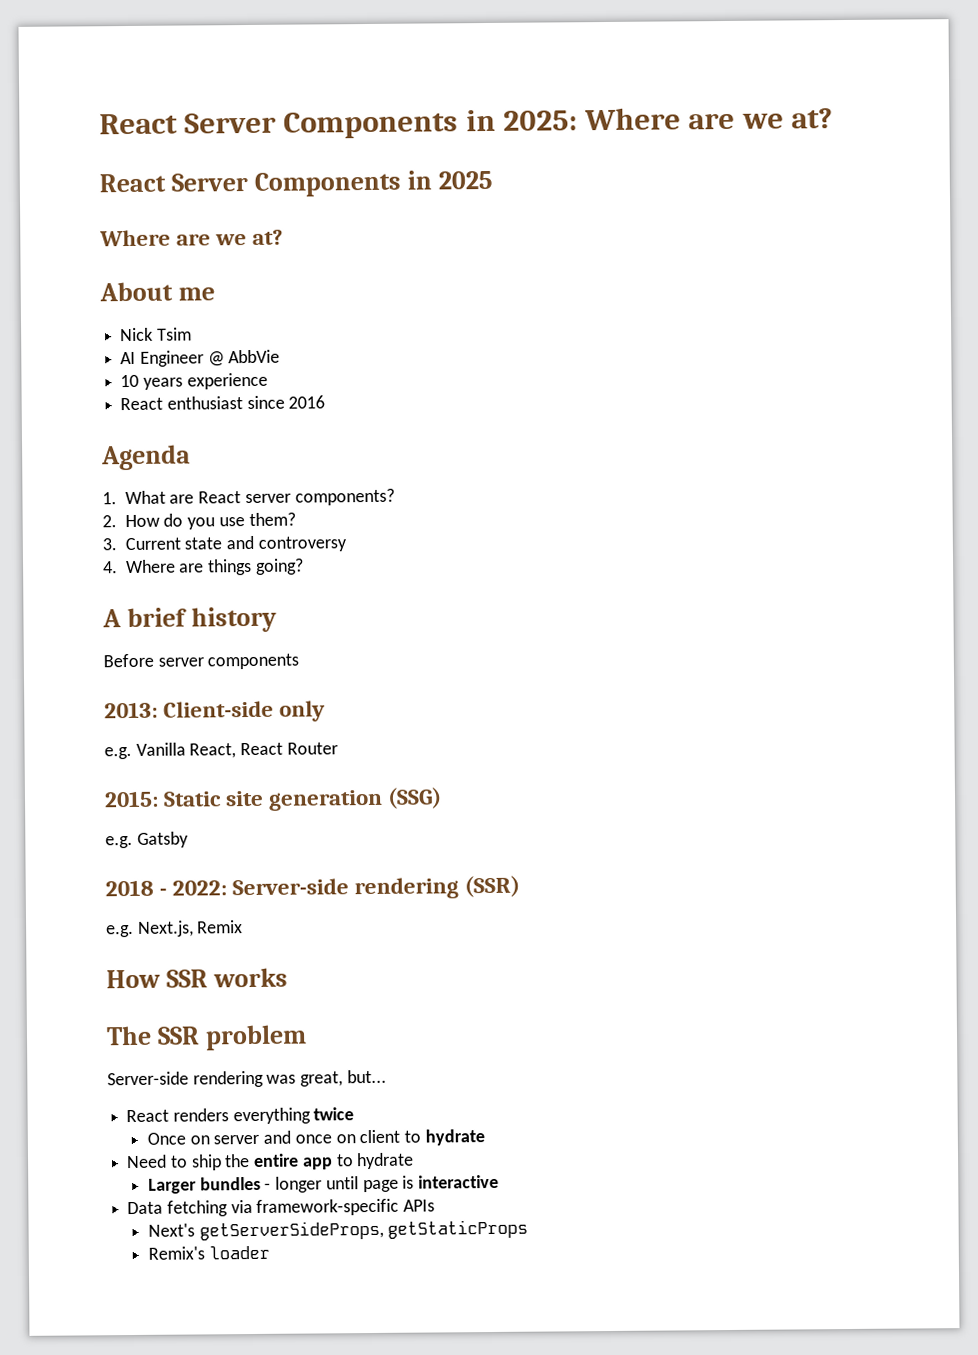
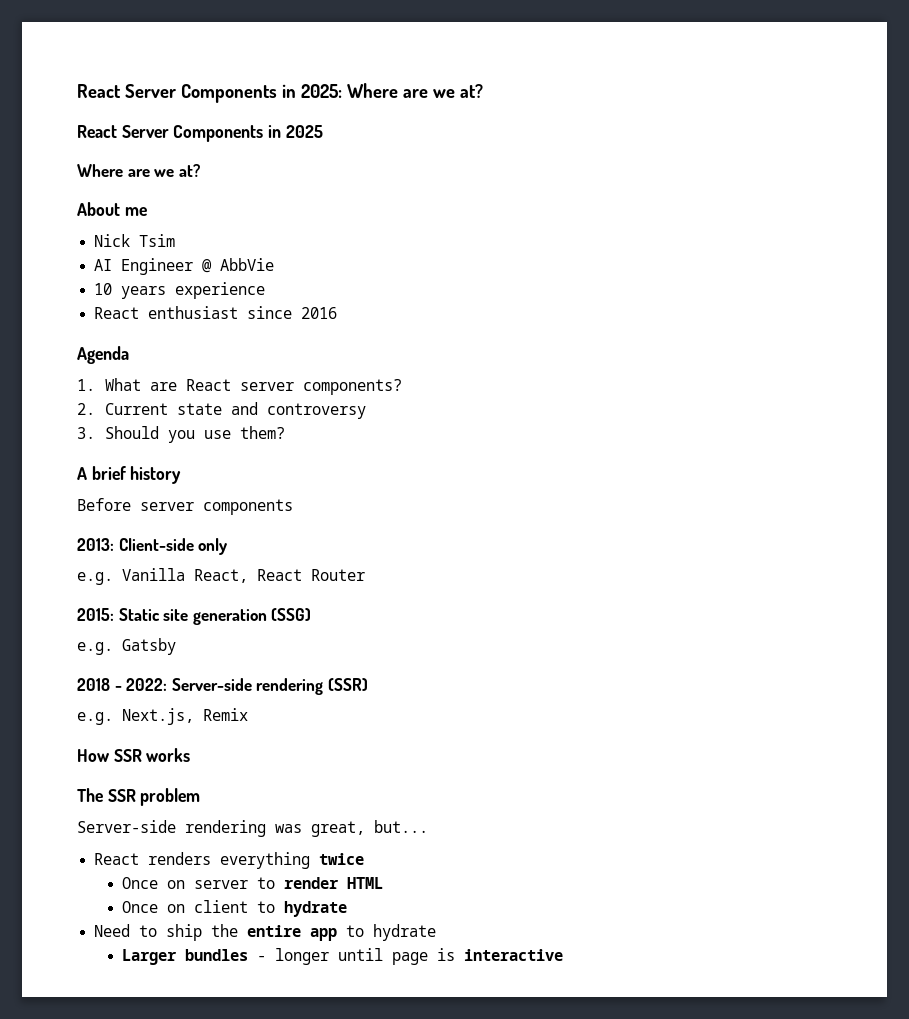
[124,512,296,530] [102,538,117,551] How do you use them? // 3. -> (95, 409) none
[103,558,304,576] 4. Where are things going? -> [77,426,285,443] 3. Should you use them?
[263,1130,332,1144] and once -> [256,877,383,889] [121,901,158,913] to render HTML // Once
[127,1198,436,1217] [147,1219,529,1241] [147,1245,270,1260] // Data fetching via framework-specific APIs // Next's getServerSideProps, getStaticProps // Remix's loader -> (563, 955) none

